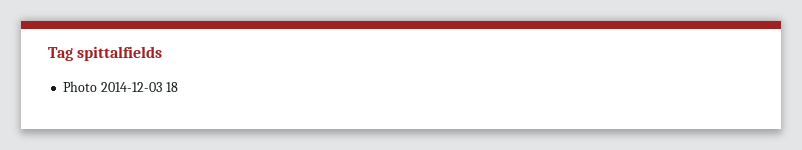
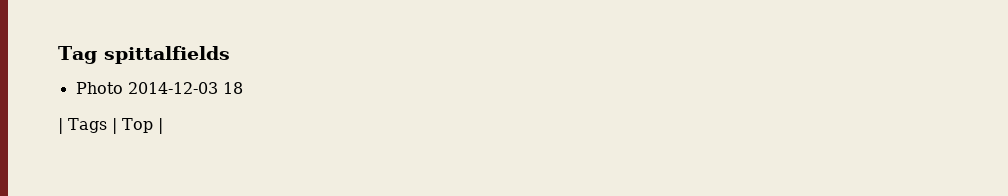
(178, 87) none -> [58,118,163,134] // | Tags | Top |

